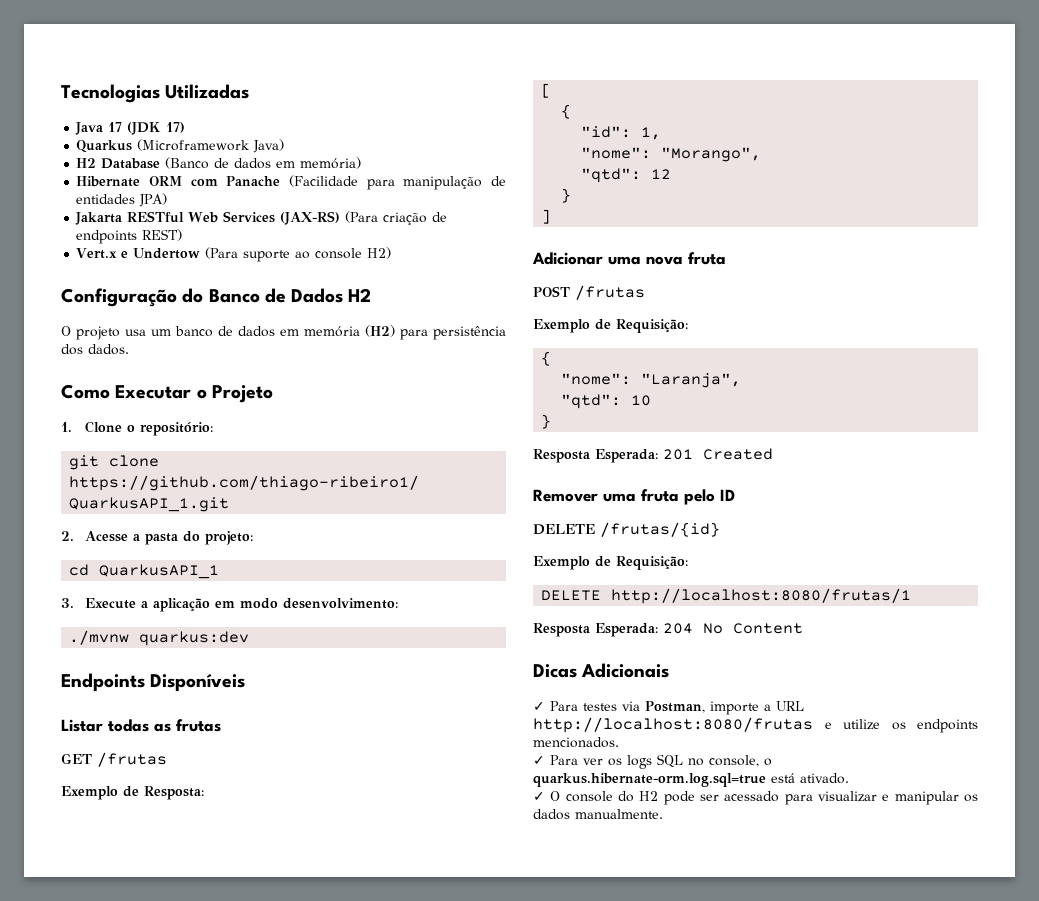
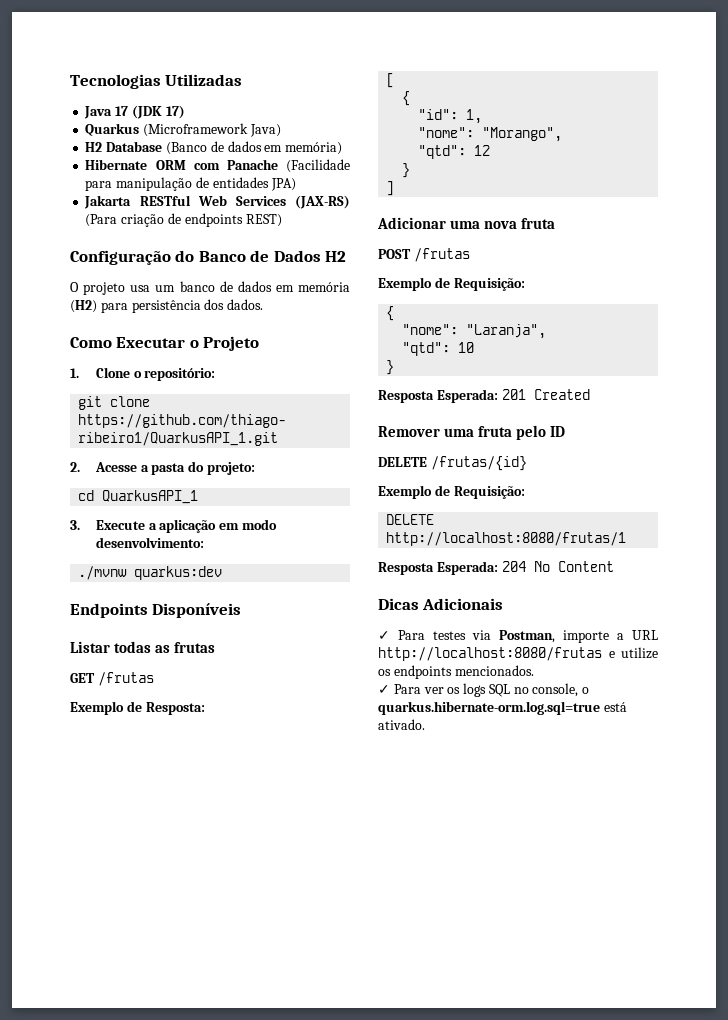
[76,247,392,262] // Vert.x e Undertow (Para suporte ao console H2) -> (282, 220) none
[533,791,978,805] [533,809,663,820] // ✓ O console do H2 pode ser acessado para visualizar e manipular os dados manualmente. -> (425, 724) none

